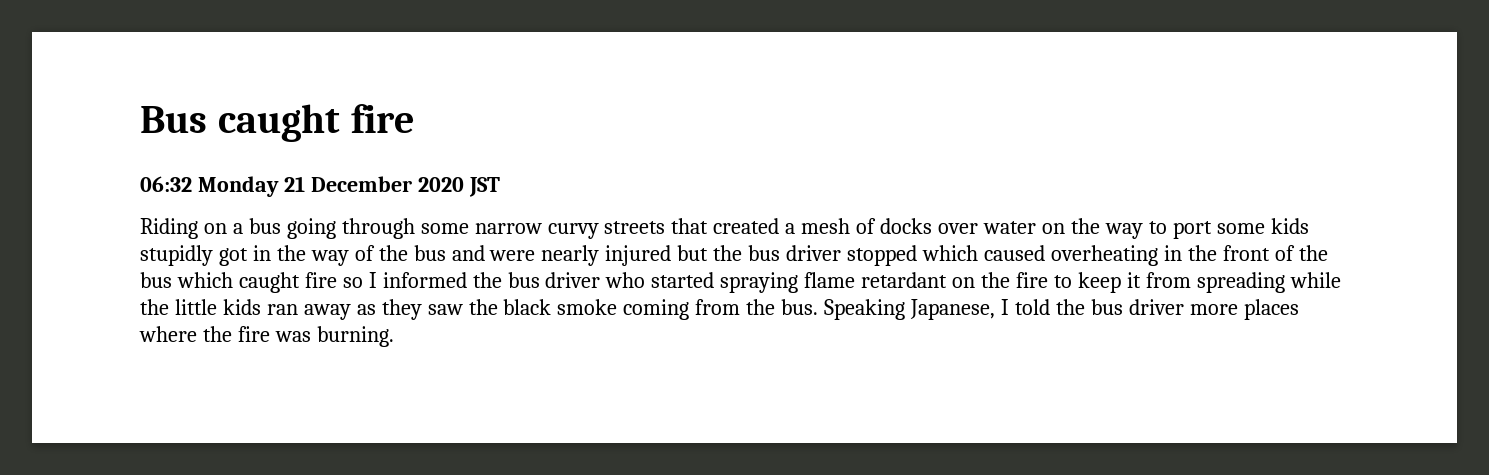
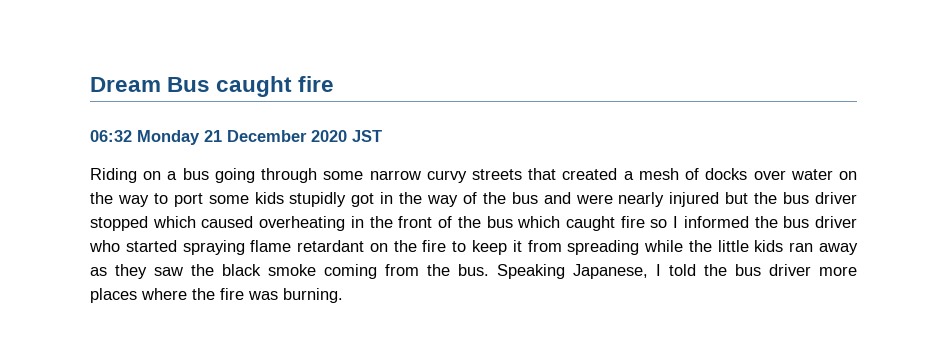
(140, 119) none -> [90,77,161,92] Dream

